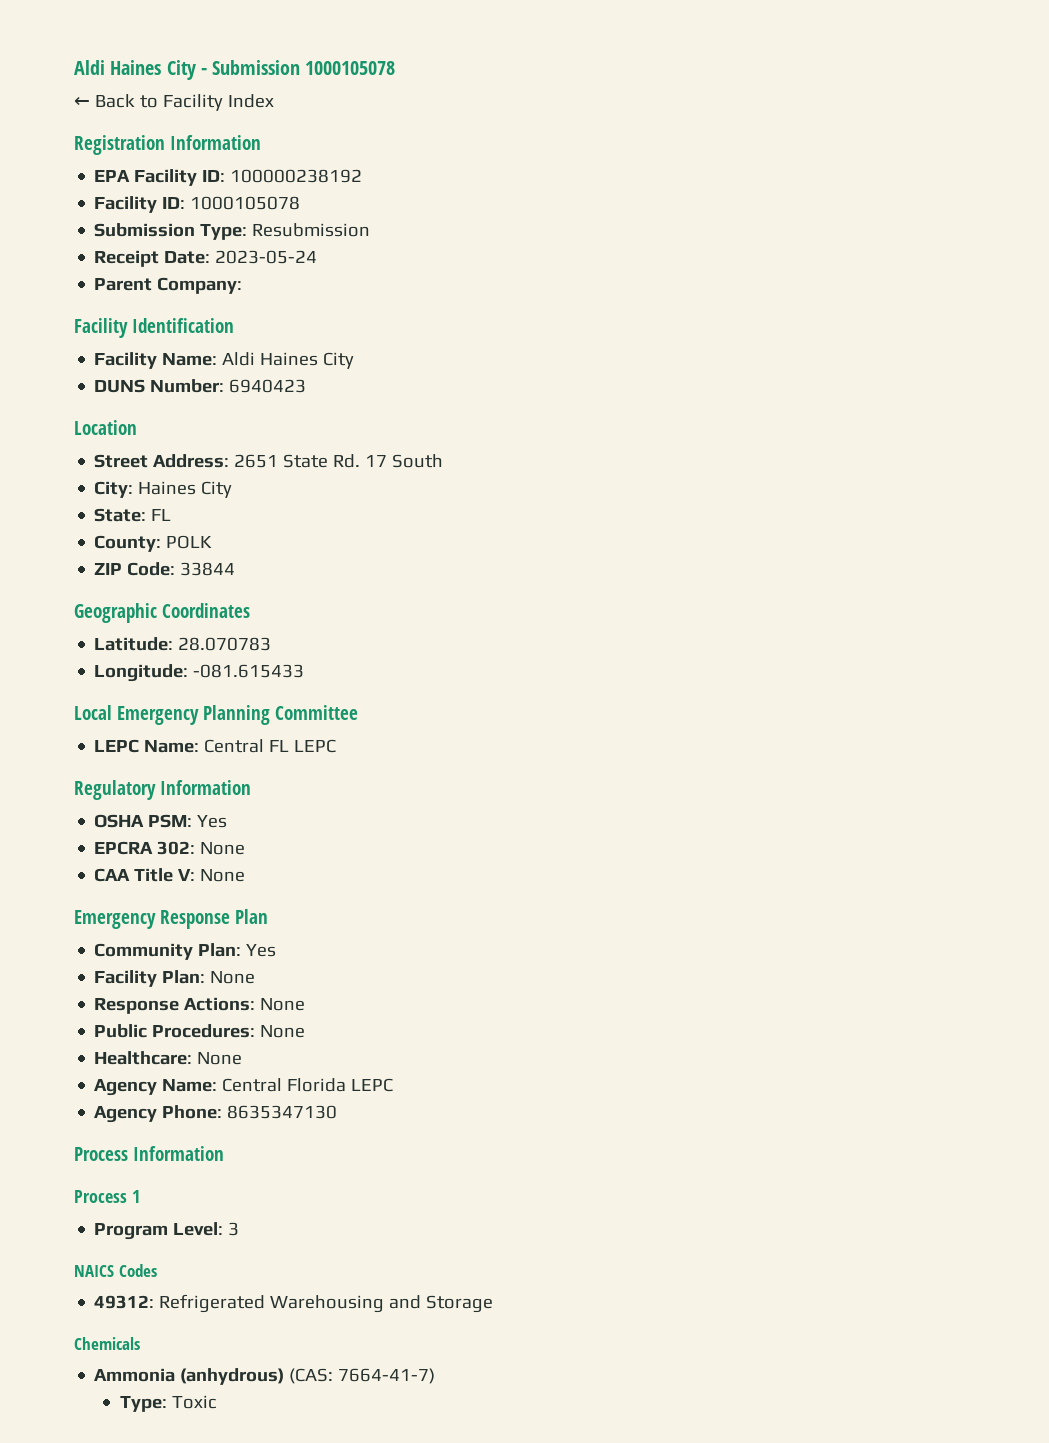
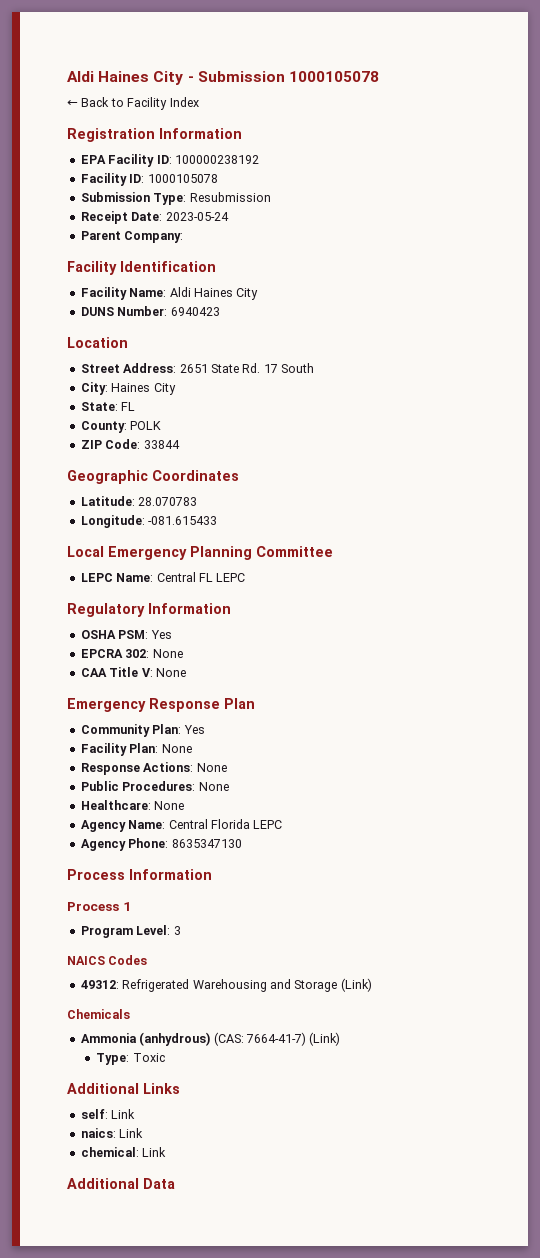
(494, 1304) none -> [340,978,372,992] (Link)
(436, 1376) none -> [309,1032,341,1046] (Link)
(218, 1402) none -> [67,1083,180,1094] [80,1109,136,1119] [80,1128,144,1138] [80,1147,167,1157] [67,1178,175,1189] // Additional Links // self: Link // naics: Link // chemical: Link // Additional Data

